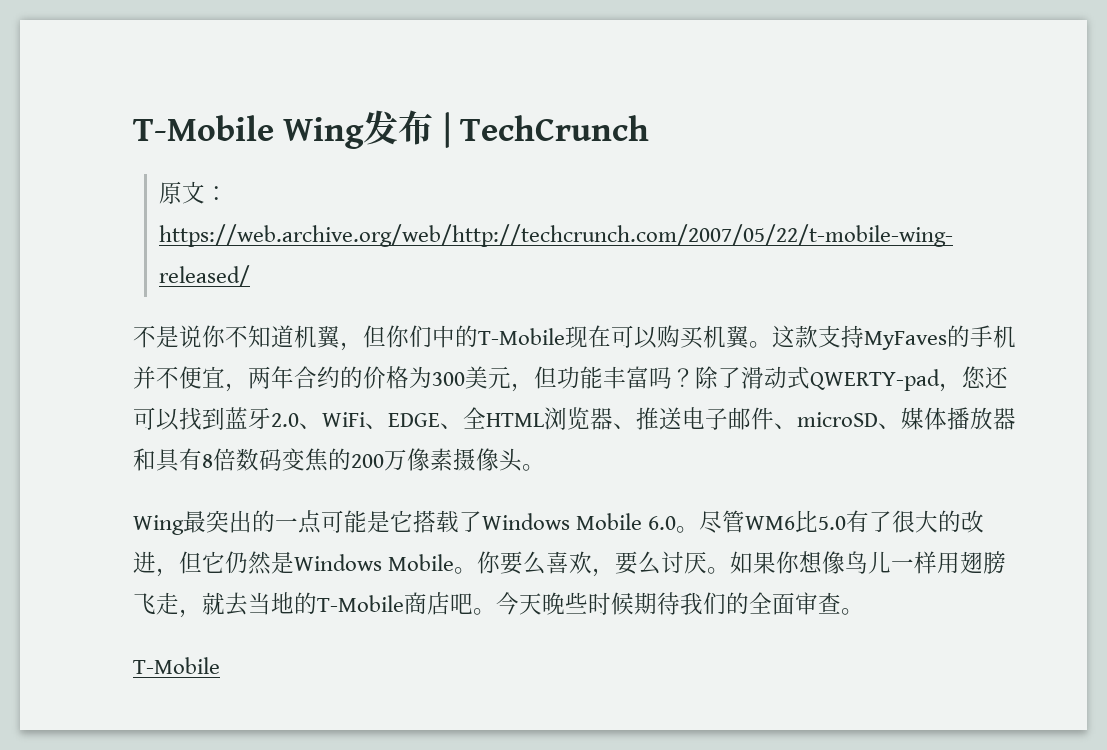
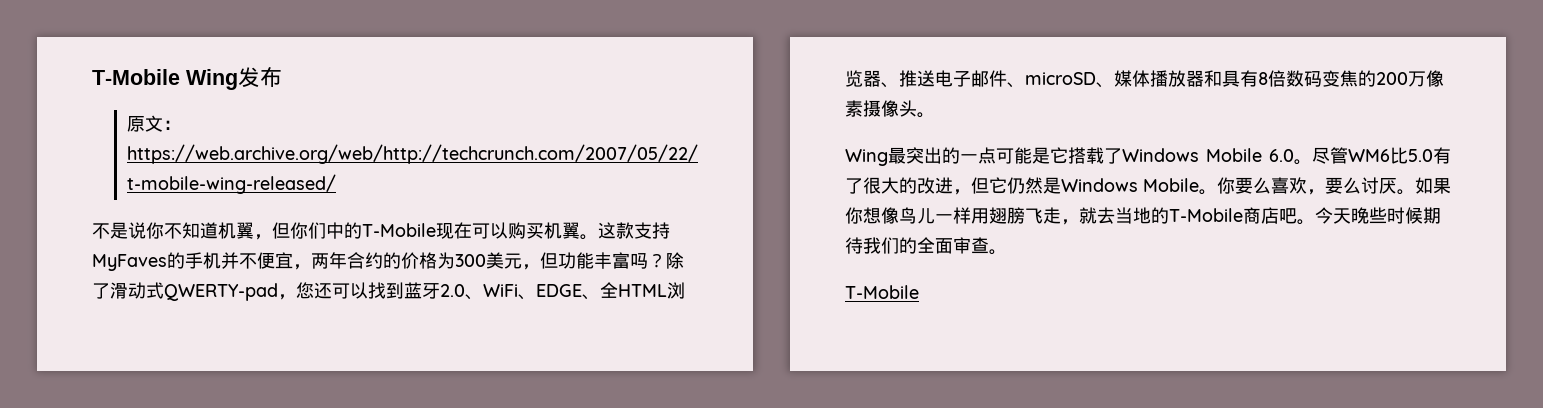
[442,112,650,148] | TechCrunch -> (282, 77) none

